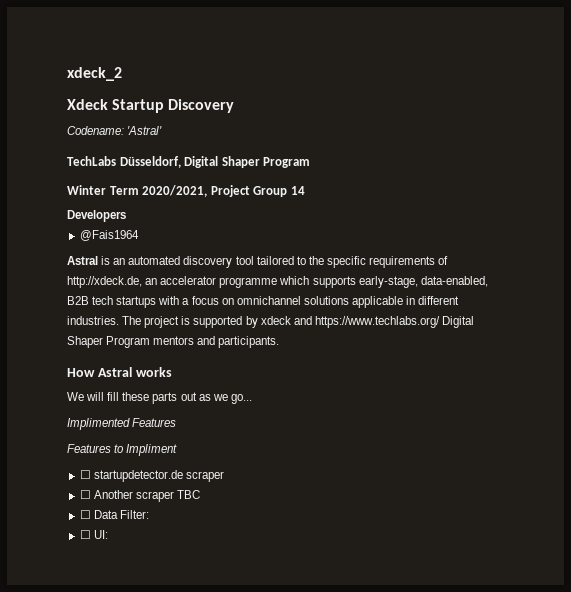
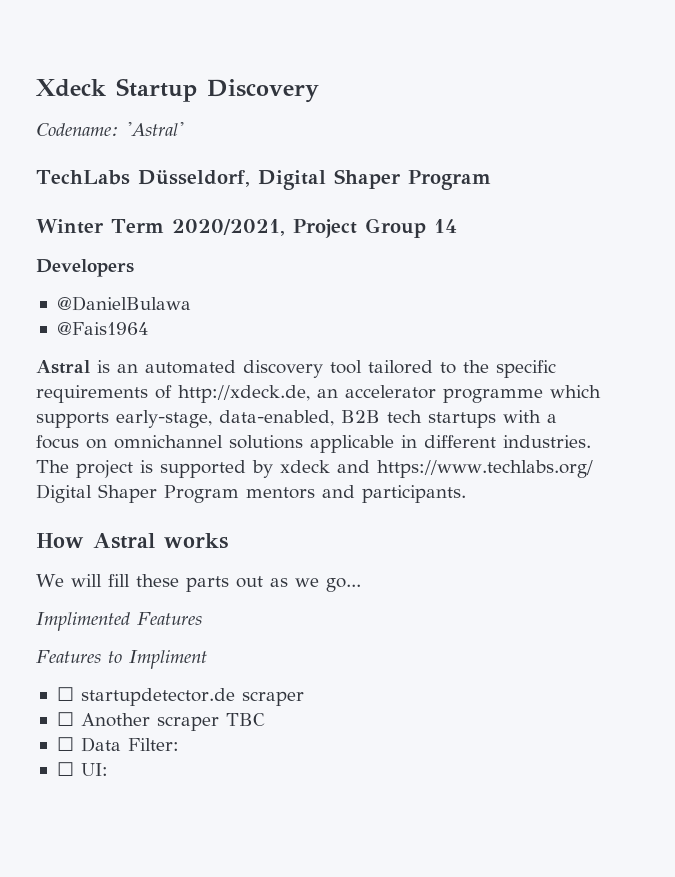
[67,67,122,81] xdeck_2 // -> (36, 88) none
(126, 216) none -> [56,296,191,311] // @DanielBulawa

